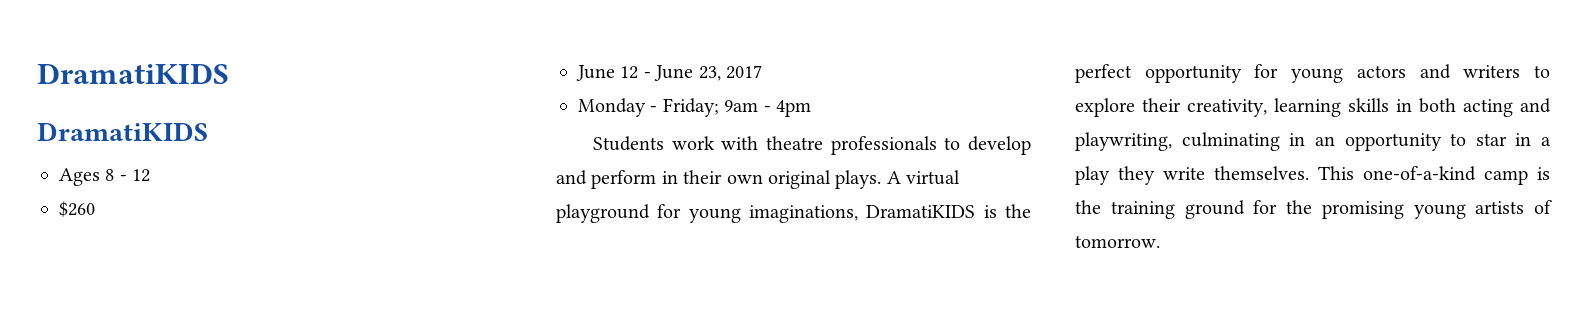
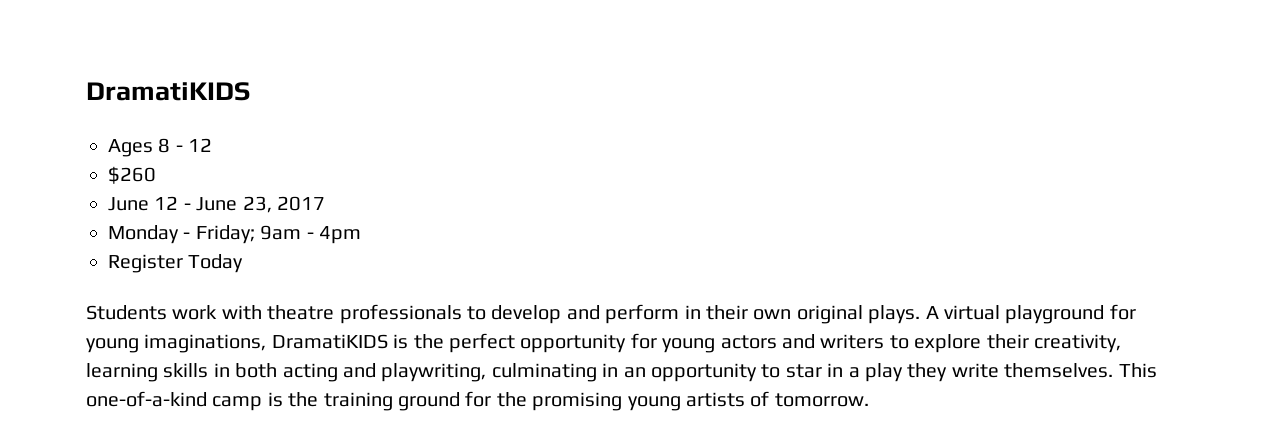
[37,63,229,84] [37,122,208,141] DramatiKIDS // DramatiKIDS -> [86,82,250,101] DramatiKIDS
(811, 108) none -> [108,254,244,273] // Register Today

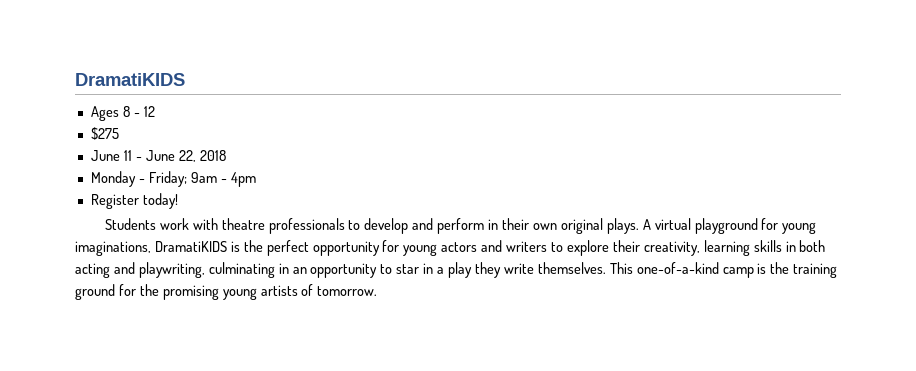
[108,166,156,184] [108,196,179,211] $260 // June 12 -> [90,127,119,140] [90,150,132,161] $275 // June 11
[242,196,325,213] 23, 2017 -> [178,150,226,162] 22, 2018
[188,254,244,273] Today -> [142,193,178,209] today!

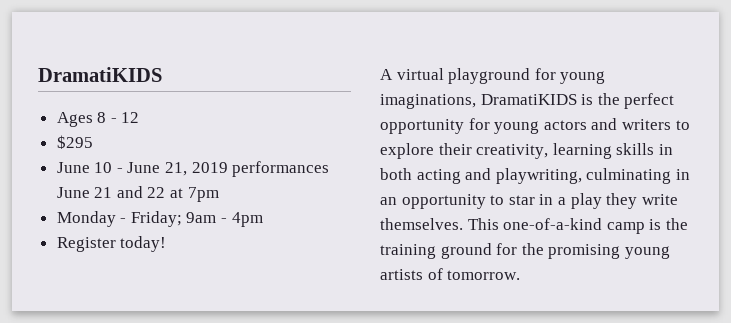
[90,127,119,140] [90,150,132,161] $275 // June 11 -> [56,135,93,149] [56,162,113,173] $295 // June 10
[178,150,226,162] 22, 2018 -> [165,161,330,177] [56,186,219,202] 21, 2019 performances June 21 and 22 at 7pm
[104,218,639,234] Students work with theatre professionals to develop and perform in their own original plays. -> (167, 244) none

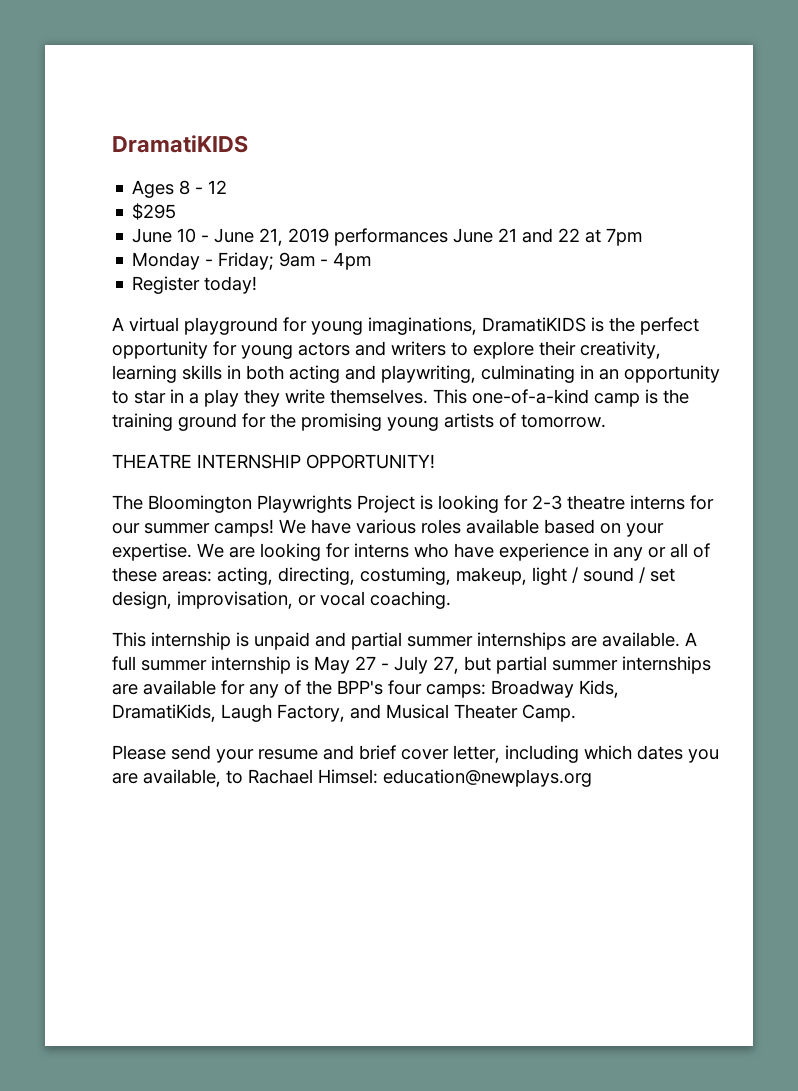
(521, 275) none -> [112,454,435,469] [112,495,714,513] [112,519,664,537] [112,543,710,561] [112,567,675,585] [112,591,451,609] [112,632,697,650] [112,656,711,674] [112,680,619,698] [112,704,576,722] [112,745,719,763] [112,769,592,787] // THEATRE INTERNSHIP OPPORTUNITY! // The Bloomington Playwrights Project is looking for 2-3 theatre interns for our summer camps! We have various roles available based on your expertise. We are looking for interns who have experience in any or all of these areas: acting, directing, costuming, makeup, light / sound / set design, improvisation, or vocal coaching. // This internship is unpaid and partial summer internships are available. A full summer internship is May 27 - July 27, but partial summer internships are available for any of the BPP's four camps: Broadway Kids, DramatiKids, Laugh Factory, and Musical Theater Camp. // Please send your resume and brief cover letter, including which dates you are available, to Rachael Himsel: education@newplays.org

